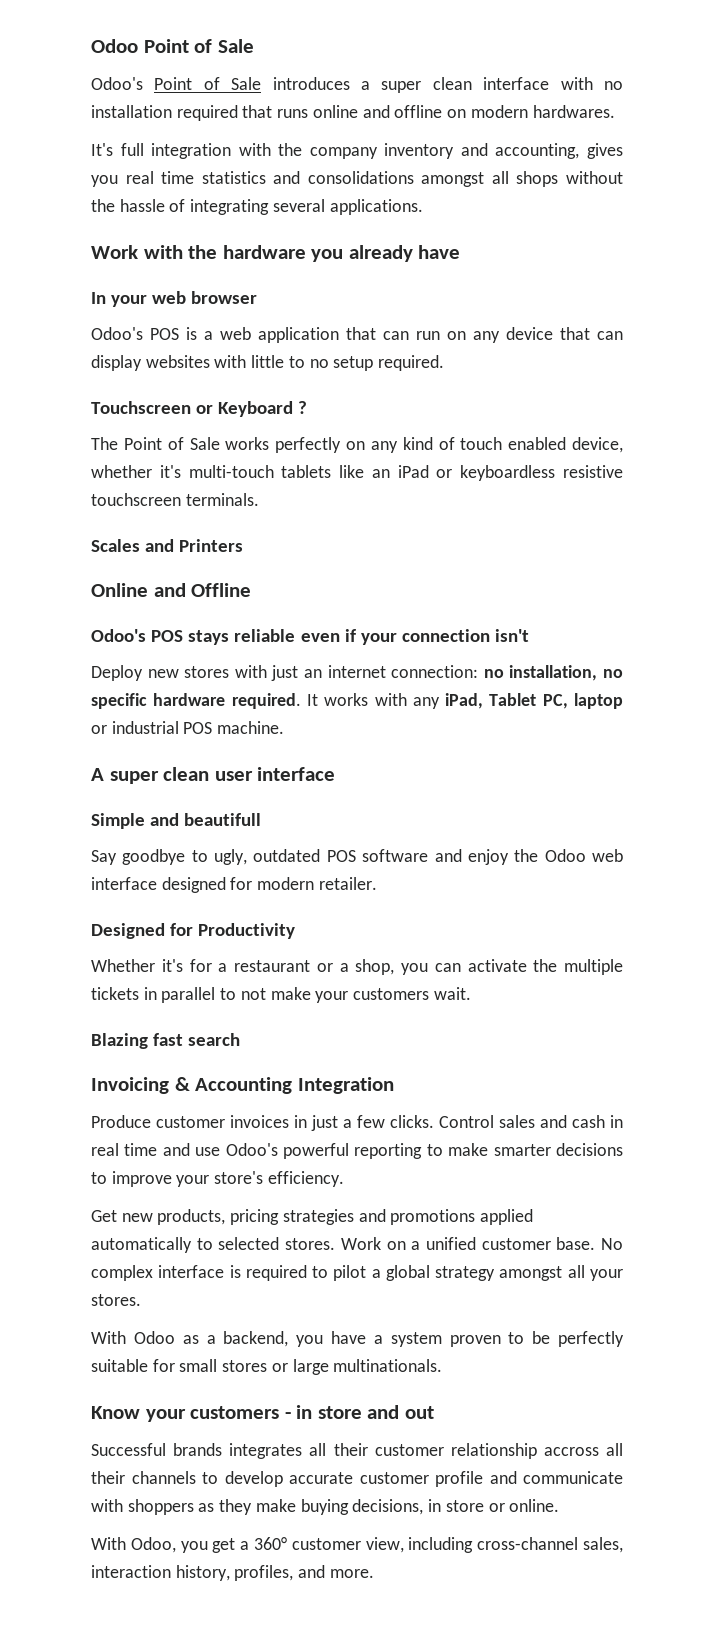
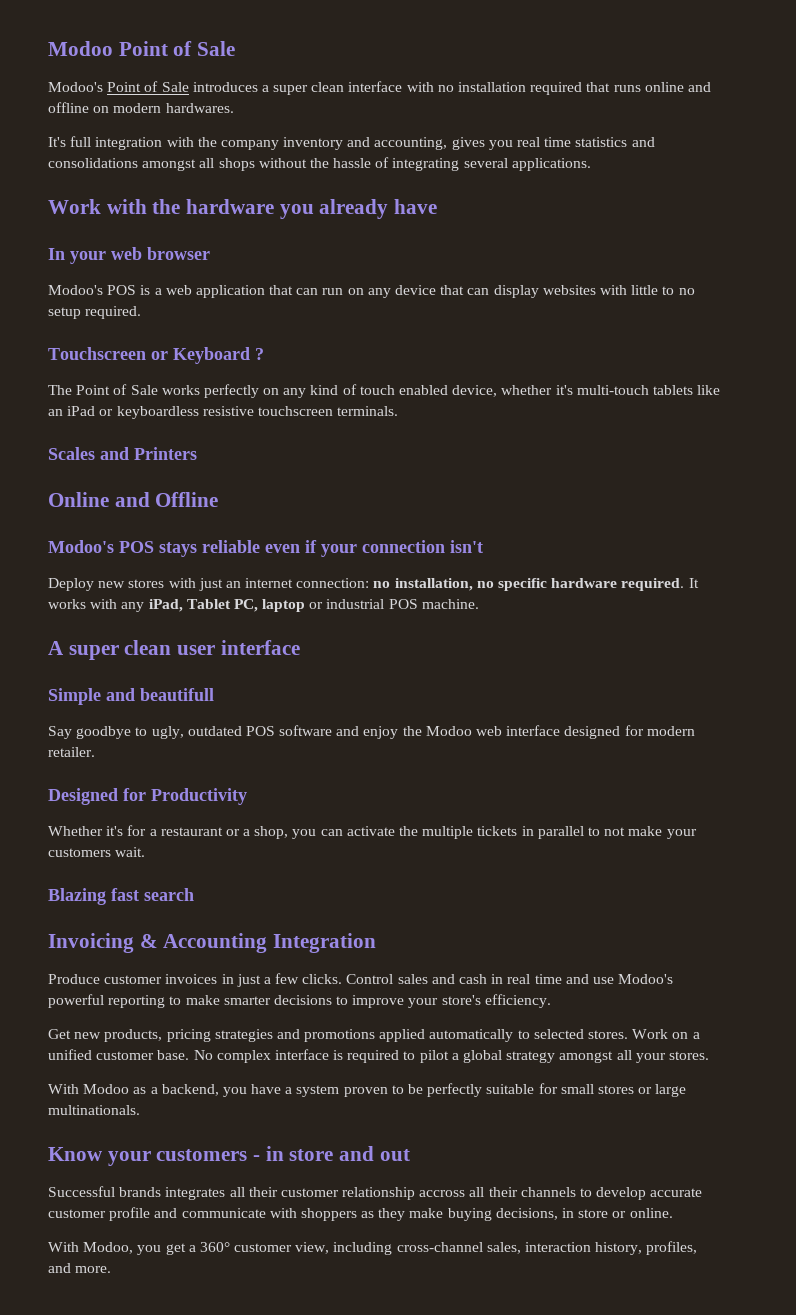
[91,39,138,53] Odoo -> [48,41,113,56] Modoo
[91,77,143,90] Odoo's -> [48,82,103,92] Modoo's
[91,327,143,340] Odoo's -> [48,285,103,295] Modoo's
[91,629,146,642] Odoo's -> [48,540,114,553] Modoo's
[544,849,586,862] Odoo -> [425,726,472,736] Modoo
[225,1143,278,1156] Odoo's -> [618,974,674,984] Modoo's
[133,1331,175,1344] Odoo -> [83,1084,130,1094] Modoo
[130,1537,176,1553] Odoo, -> [83,1242,134,1254] Modoo,

